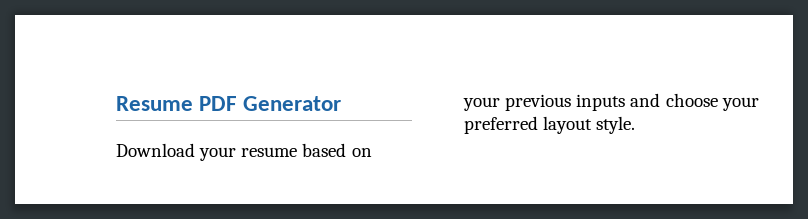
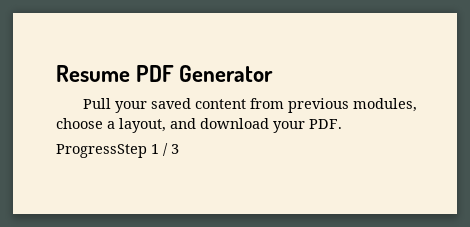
[116,143,372,161] [463,93,759,111] [464,116,636,134] Download your resume based on your previous inputs and choose your preferred layout style. -> [83,98,418,113] [56,118,342,133] [56,143,179,158] Pull your saved content from previous modules, choose a layout, and download your PDF. // ProgressStep 1 / 3

